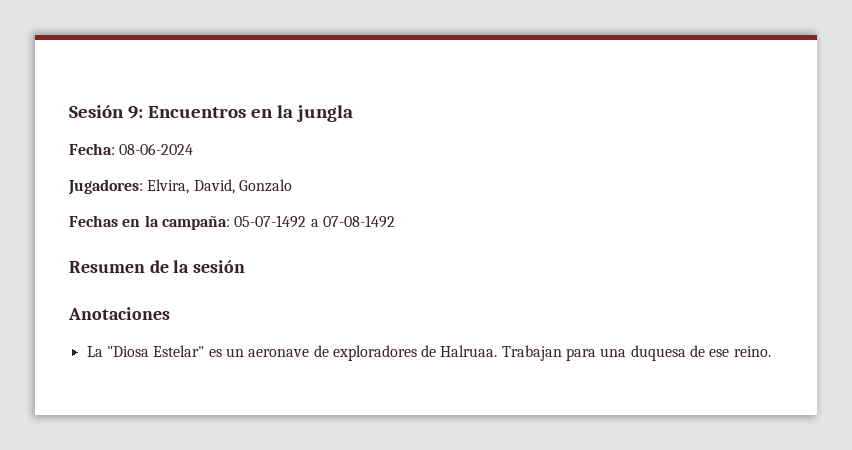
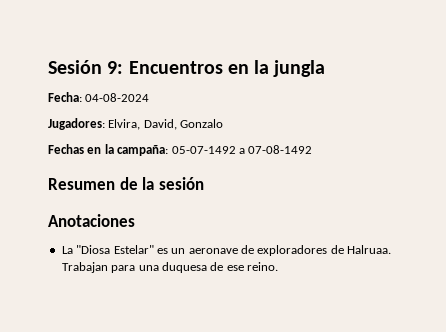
[119,143,194,155] 08-06-2024 -> [85,93,150,102] 04-08-2024

